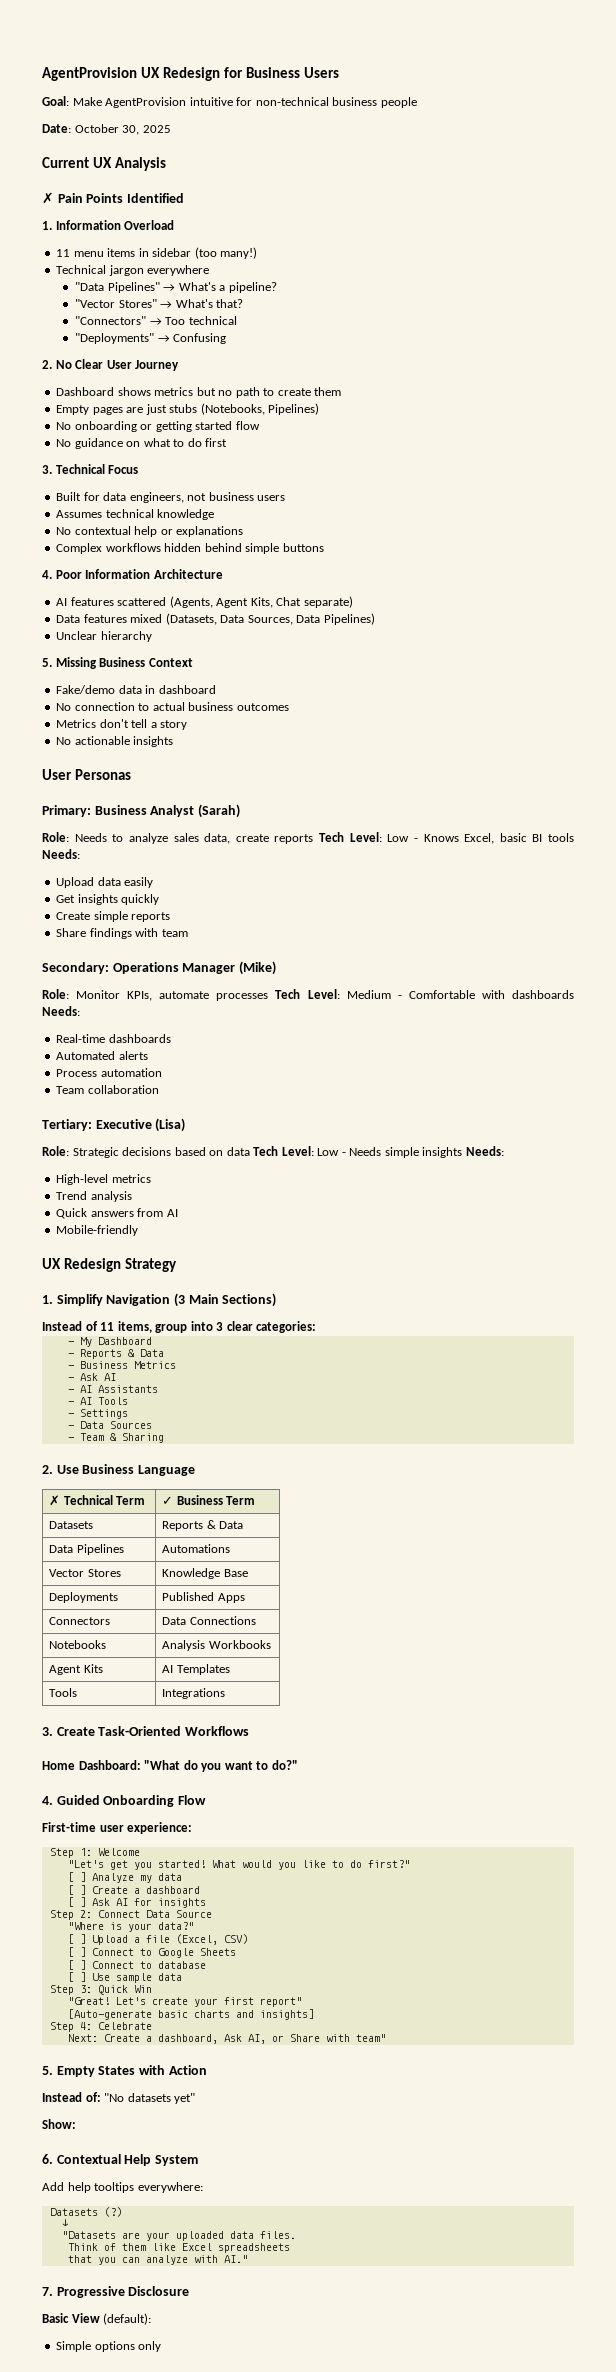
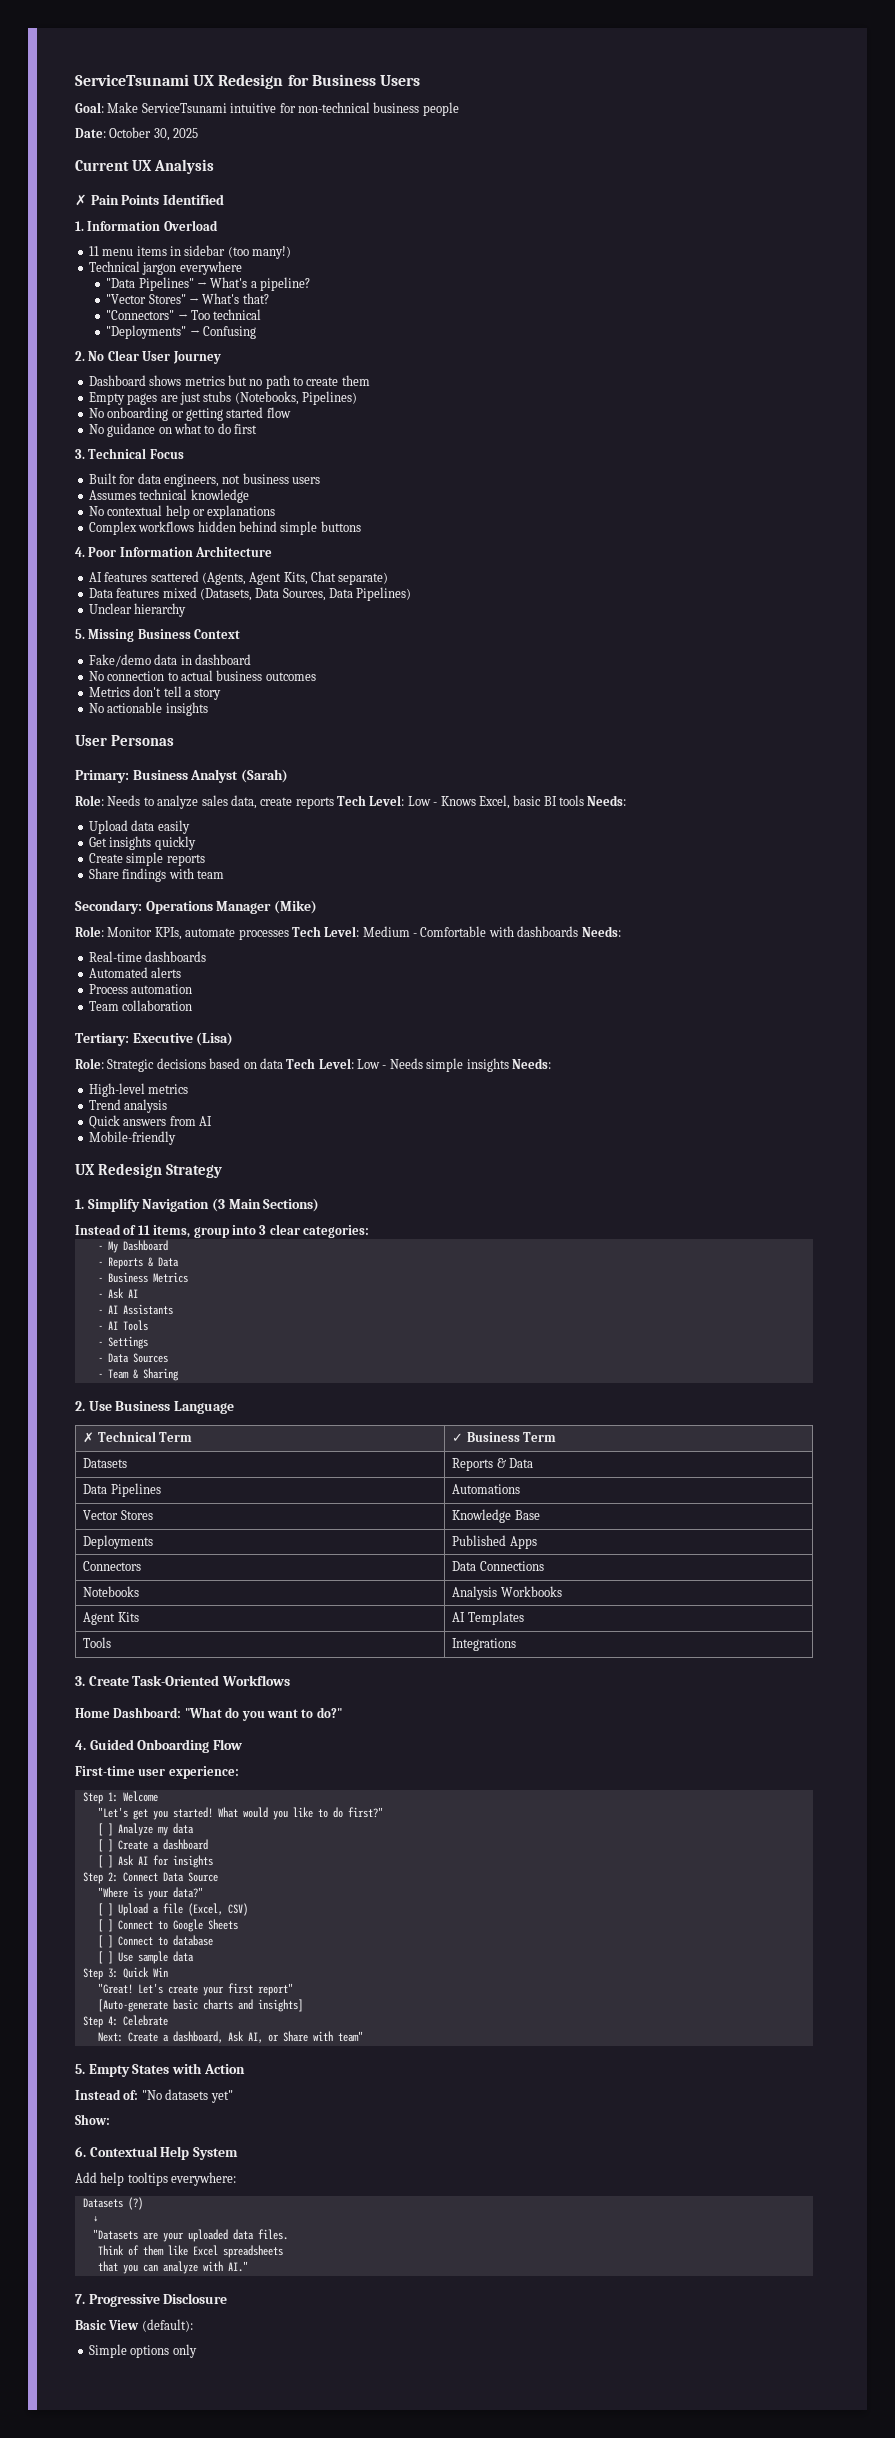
[42,67,137,81] AgentProvision -> [75,74,189,86] ServiceTsunami
[105,97,187,108] AgentProvision -> [141,103,227,113] ServiceTsunami

